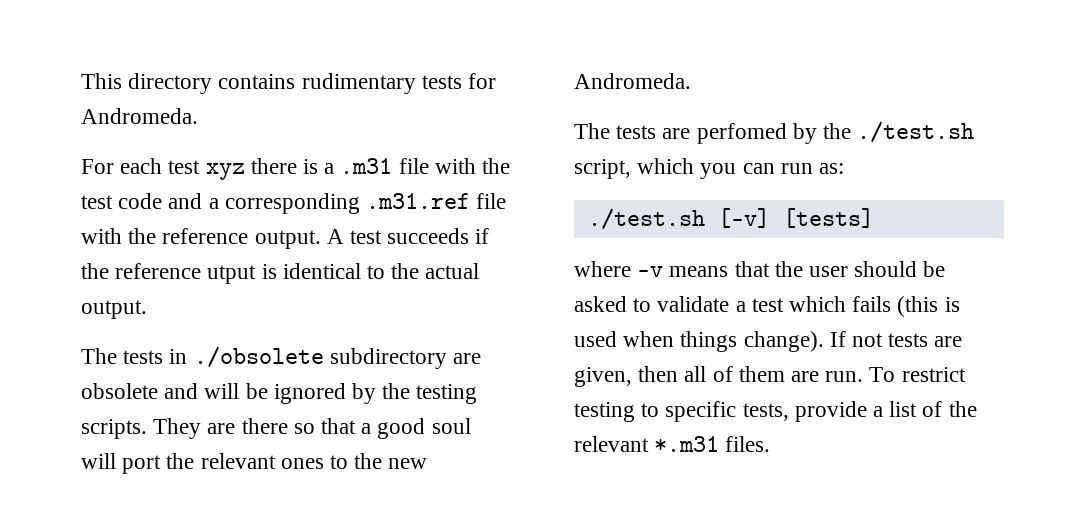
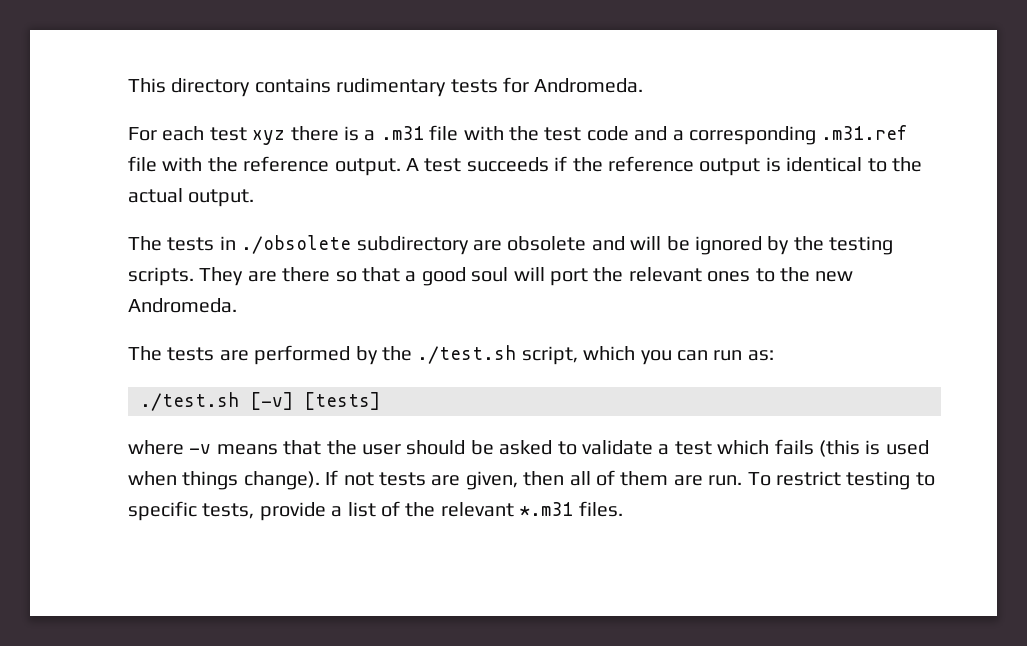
[207,265,257,284] utput -> [699,158,761,176] output
[696,123,787,144] perfomed -> [254,345,351,365] performed

